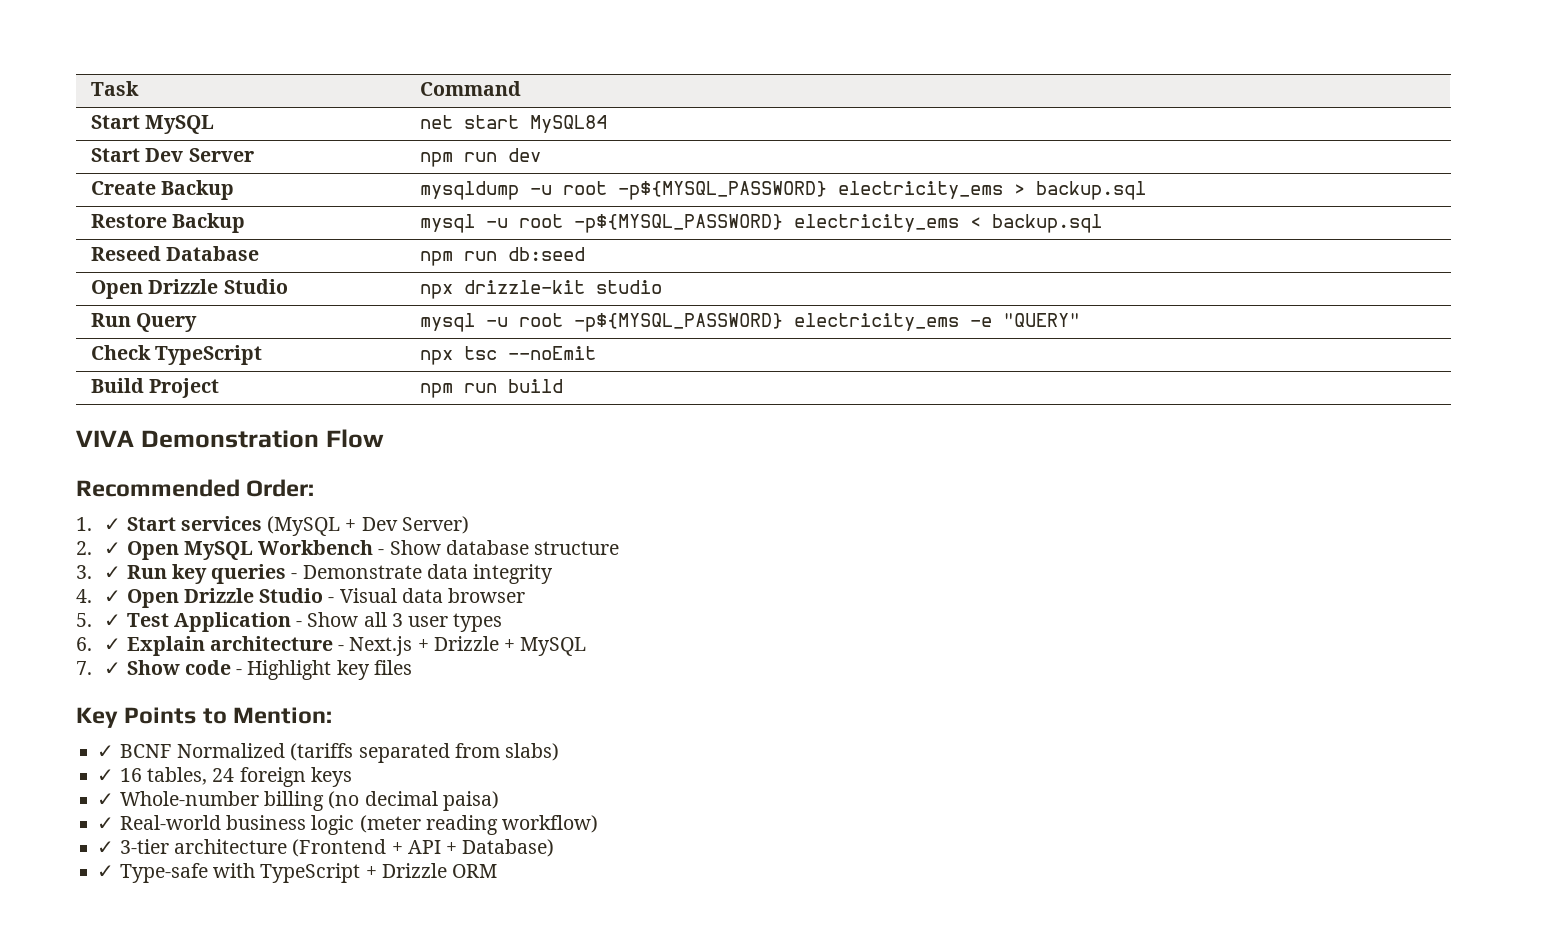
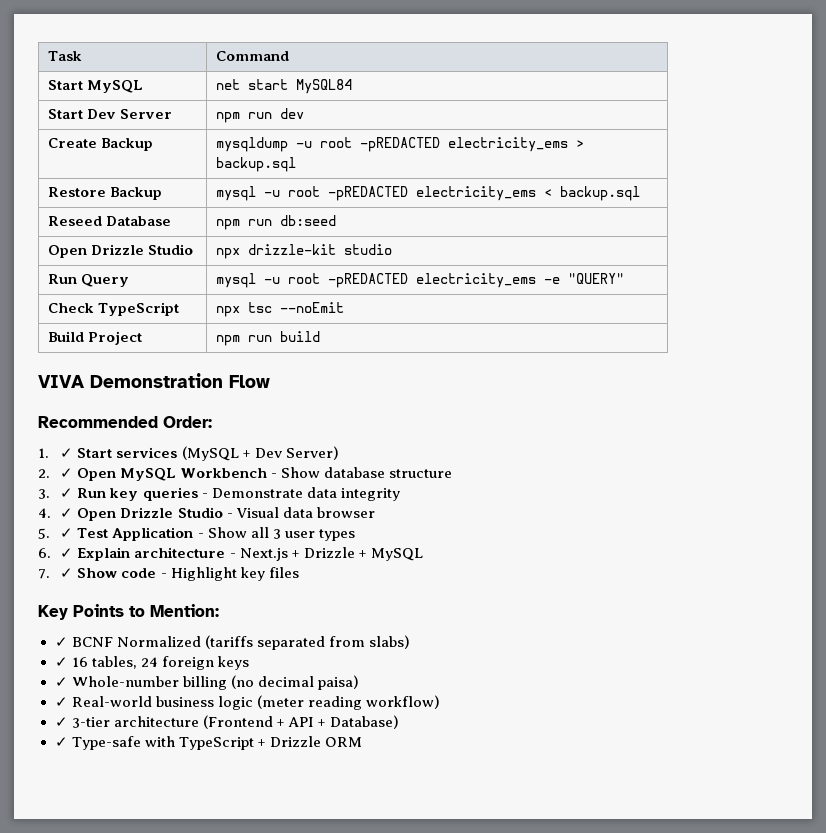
[618,181,828,200] -p${MYSQL_PASSWORD} -> [360,137,441,152] -pREDACTED
[574,214,784,233] -p${MYSQL_PASSWORD} -> [328,186,409,201] -pREDACTED
[574,313,784,332] -p${MYSQL_PASSWORD} -> [328,273,409,288] -pREDACTED

